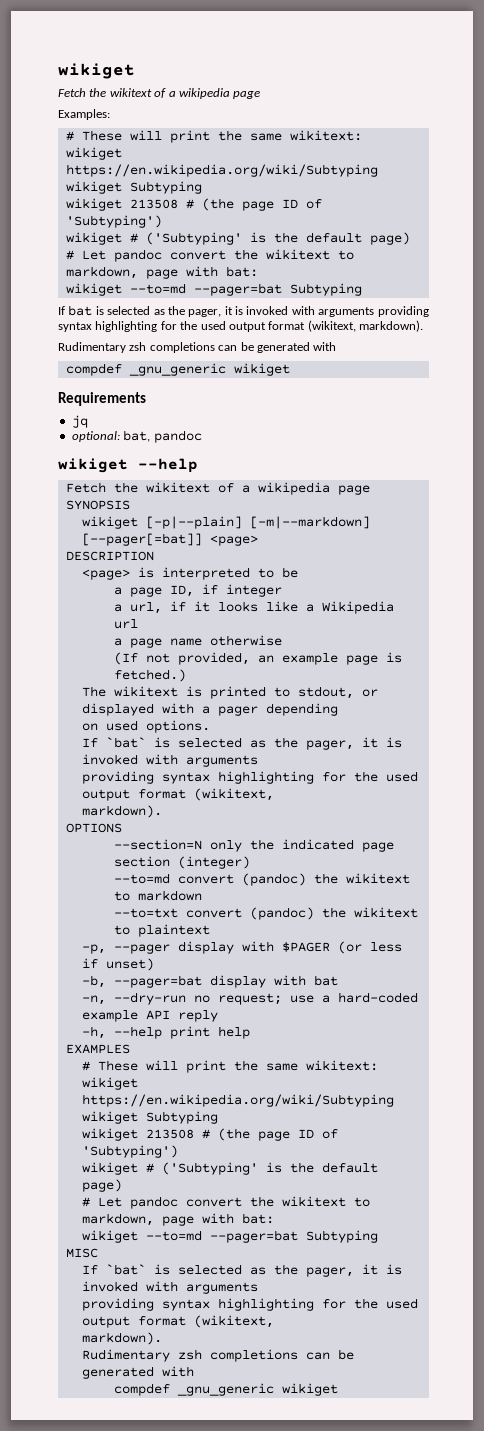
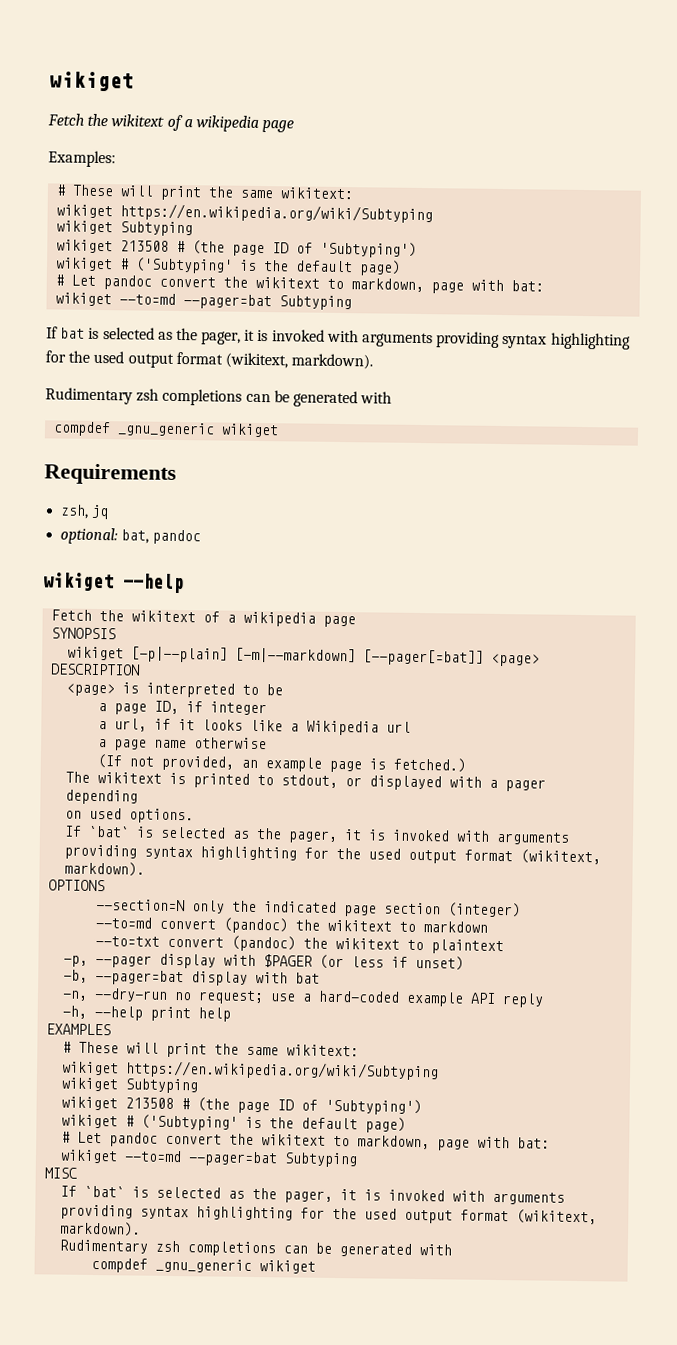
(146, 399) none -> [60,504,90,519] zsh,

